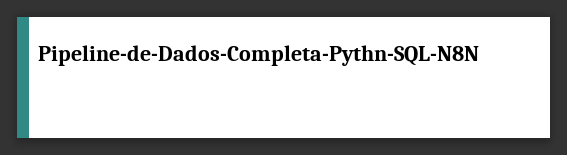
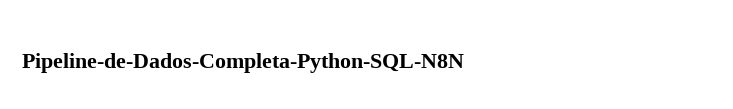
[38,45,479,66] Pipeline-de-Dados-Completa-Pythn-SQL-N8N -> [22,53,464,73] Pipeline-de-Dados-Completa-Python-SQL-N8N

